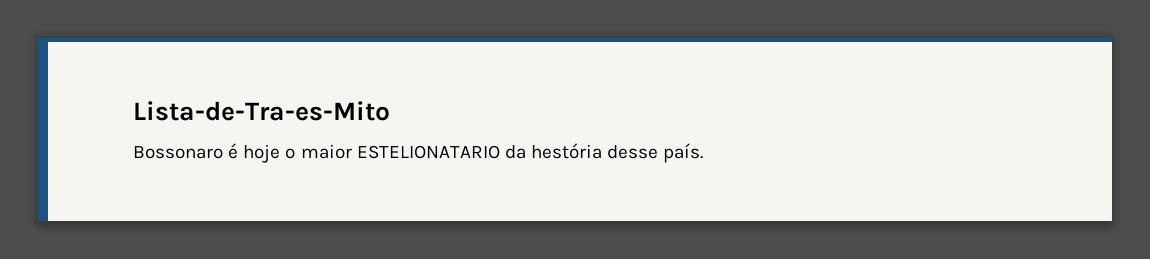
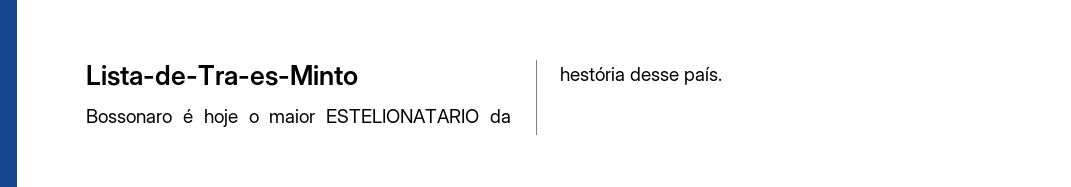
[133,101,390,121] Lista-de-Tra-es-Mito -> [86,65,358,86] Lista-de-Tra-es-Minto

